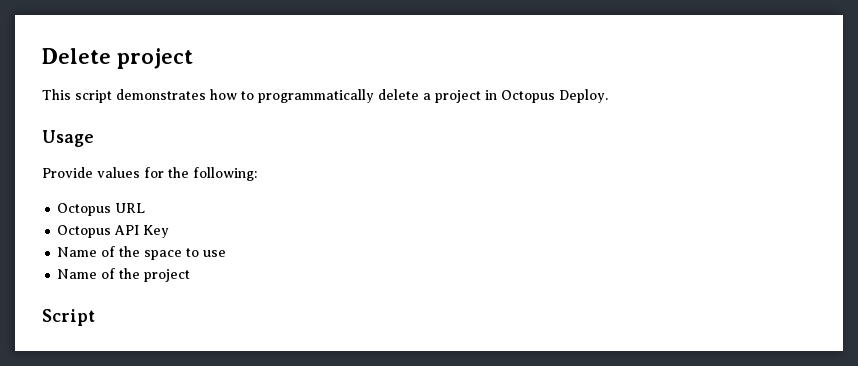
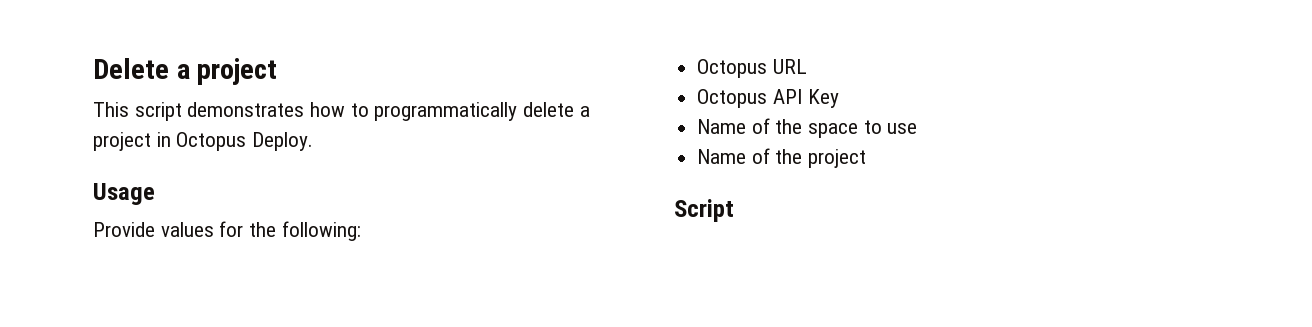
(111, 56) none -> [176,64,190,79] a

